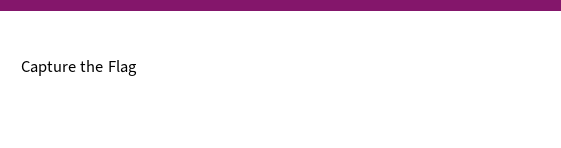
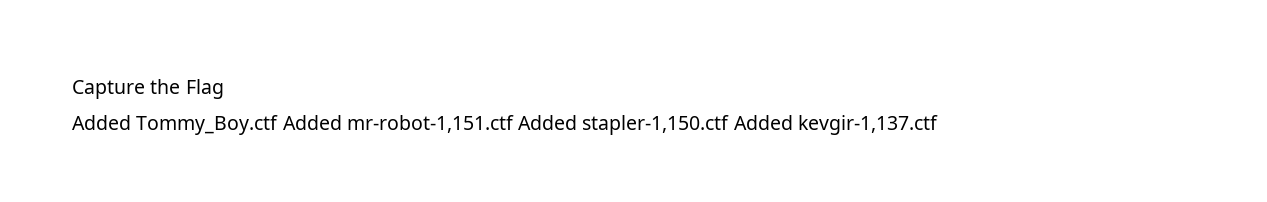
(137, 68) none -> [72,115,938,135] // Added Tommy_Boy.ctf Added mr-robot-1,151.ctf Added stapler-1,150.ctf Added kevgir-1,137.ctf

